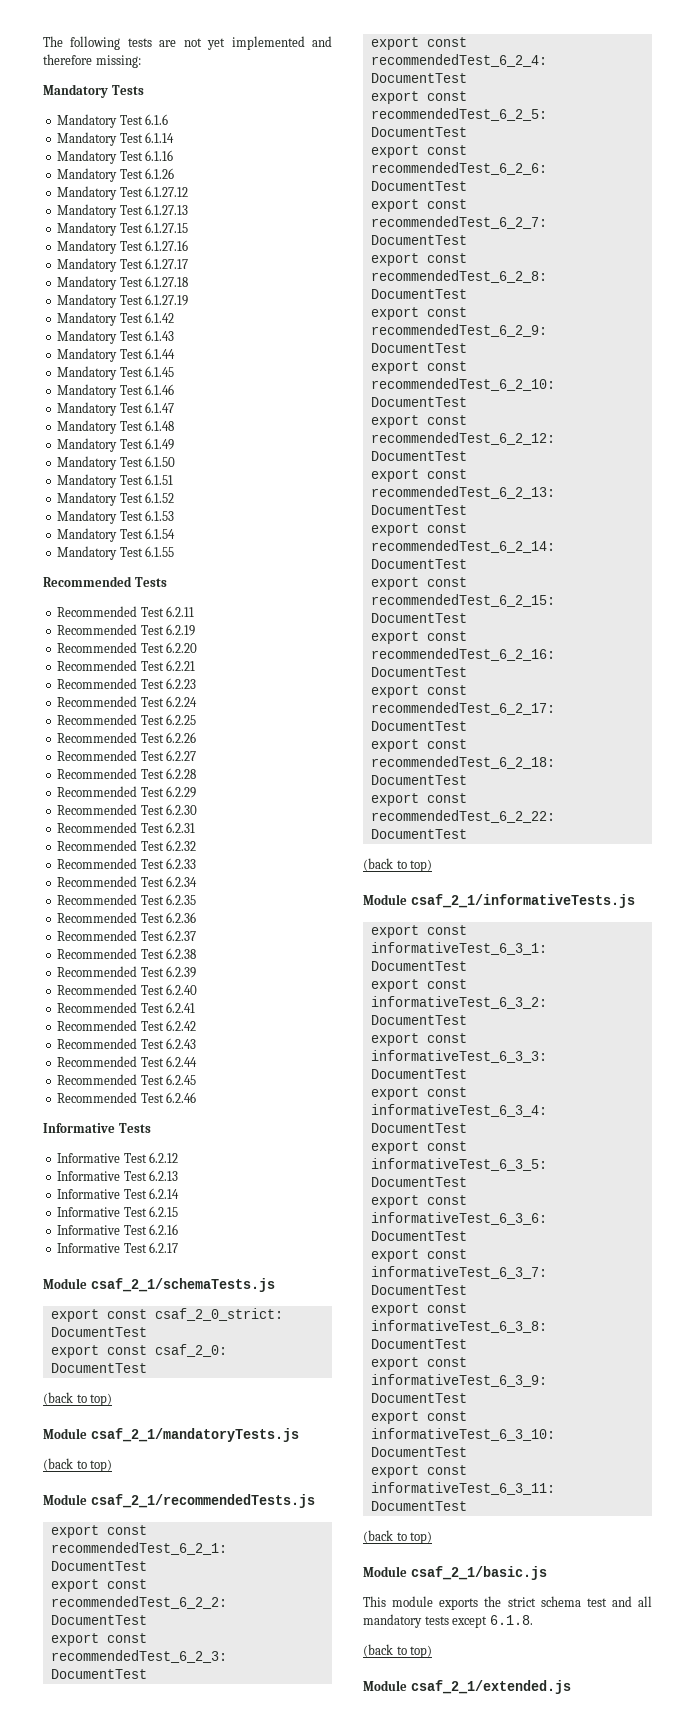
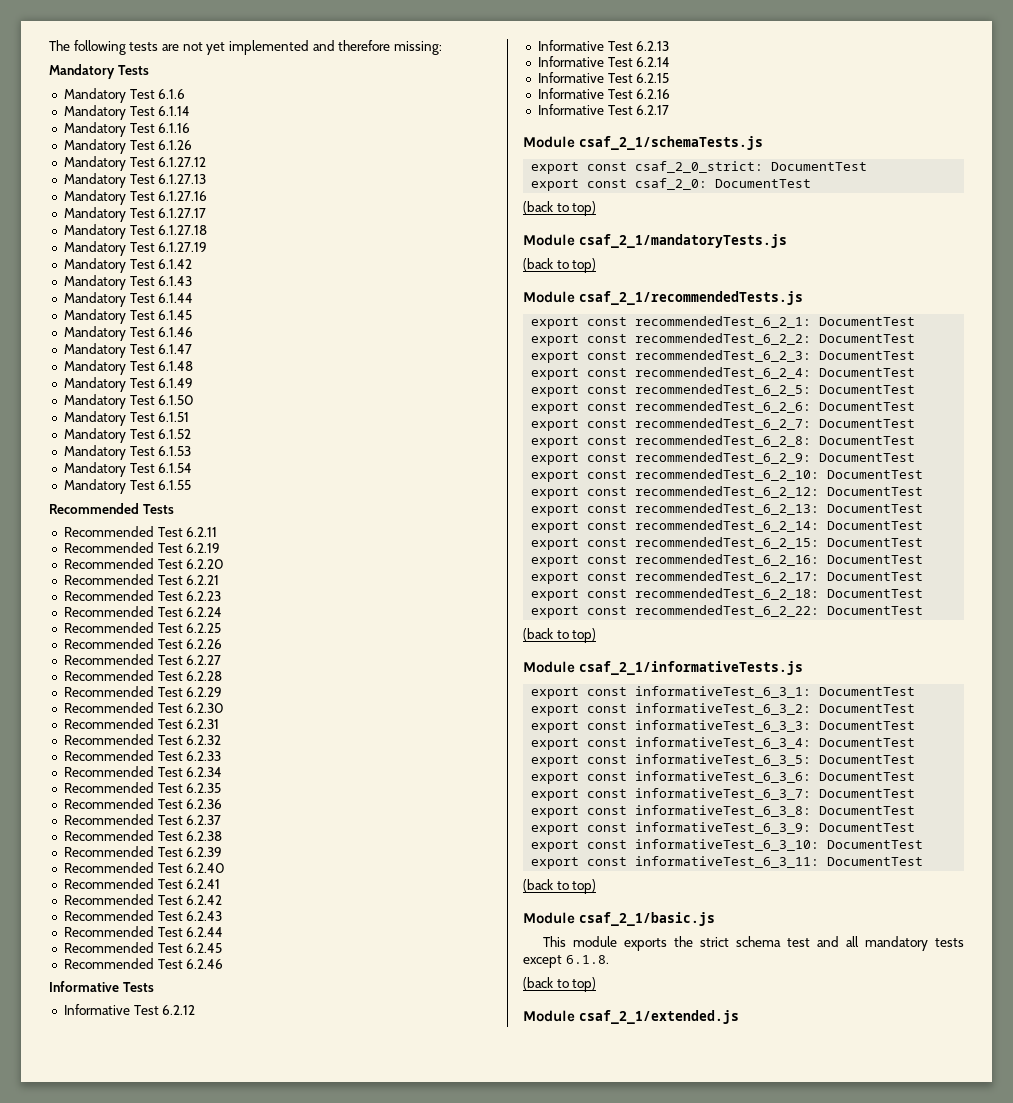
[57,222,189,236] // Mandatory Test 6.1.27.15 -> (207, 179) none

